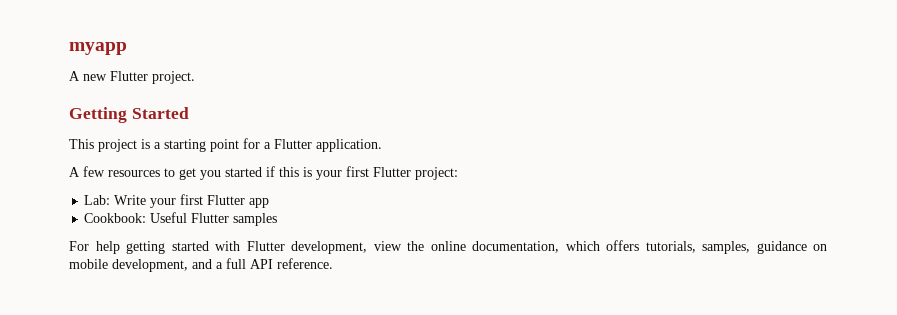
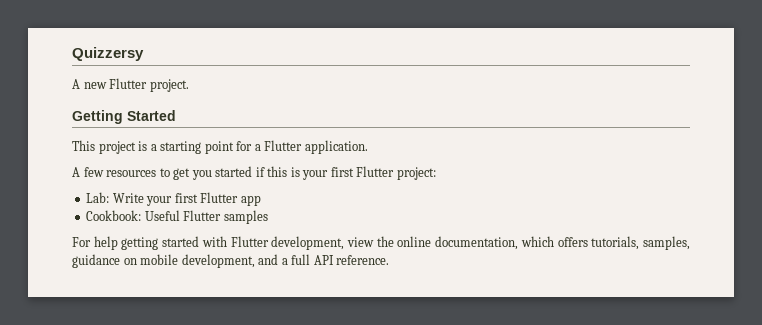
[69,42,127,55] myapp -> [72,47,144,61] Quizzersy

